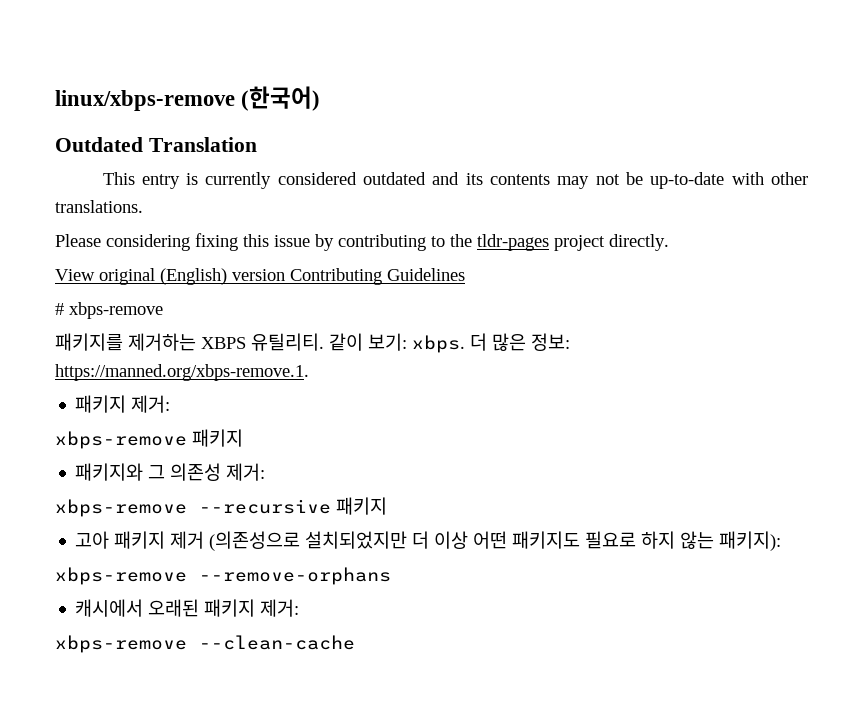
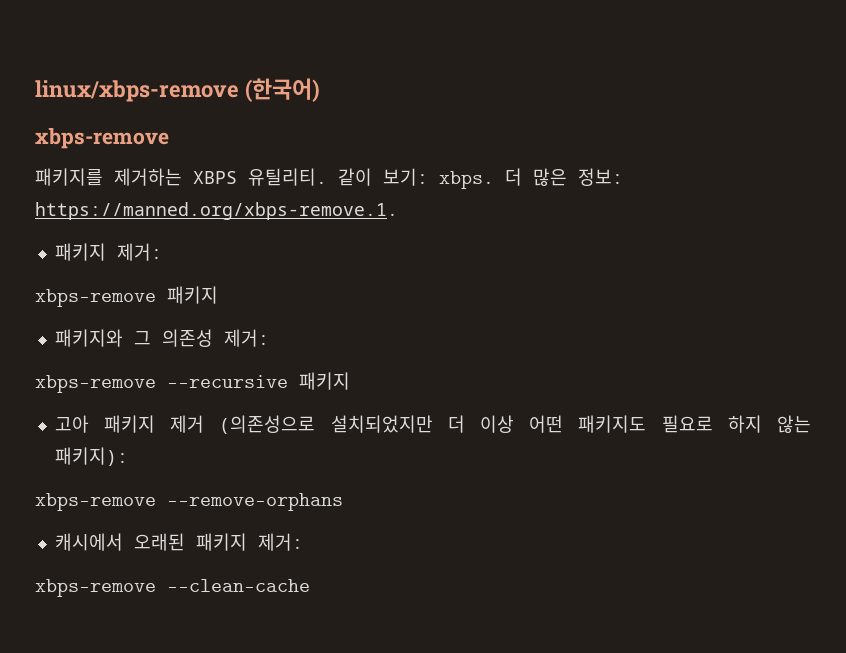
[55,137,257,152] [102,172,808,189] [55,200,143,213] [55,233,669,251] [55,268,465,285] [55,303,64,315] Outdated Translation // This entry is currently considered outdated and its contents may not be up-to-date with other translations. // Please considering fixing this issue by contributing to the tldr-pages project directly. // View original (English) version Contributing Guidelines // # -> (320, 90) none

